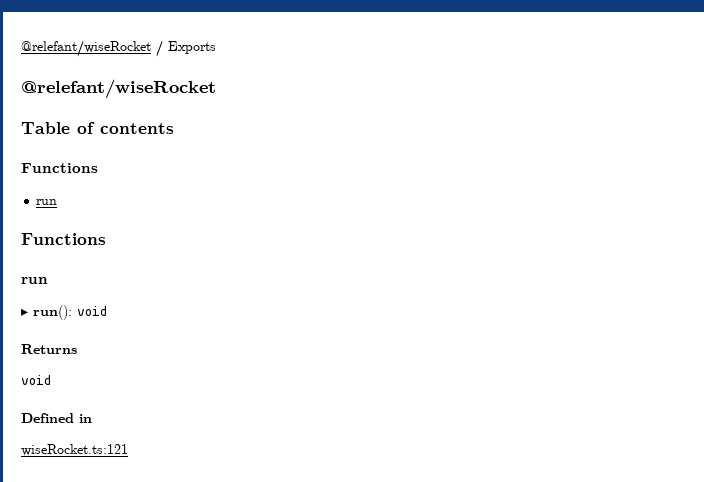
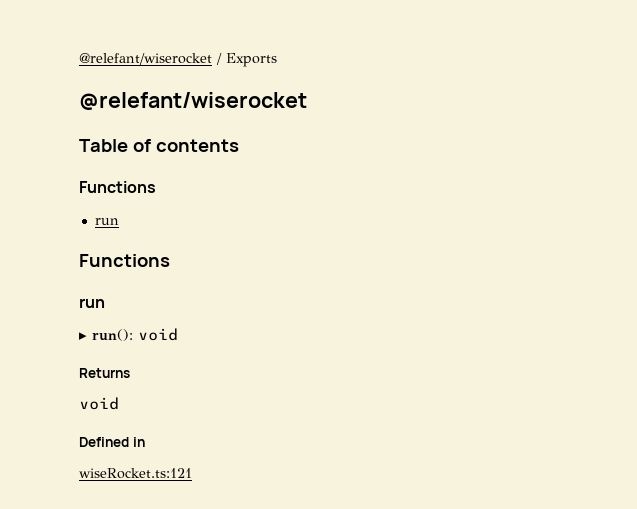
[21,40,151,57] @relefant/wiseRocket -> [79,53,212,65] @relefant/wiserocket
[21,79,216,99] @relefant/wiseRocket -> [79,92,307,110] @relefant/wiserocket

